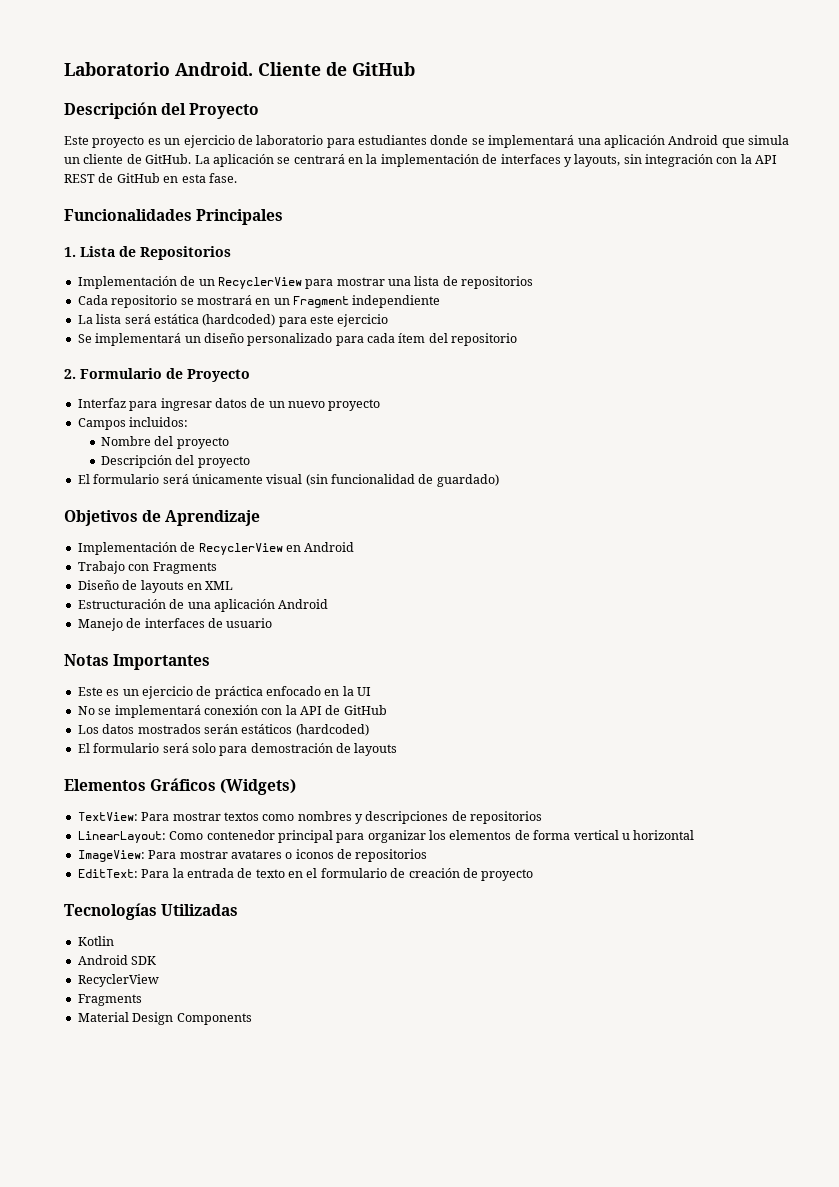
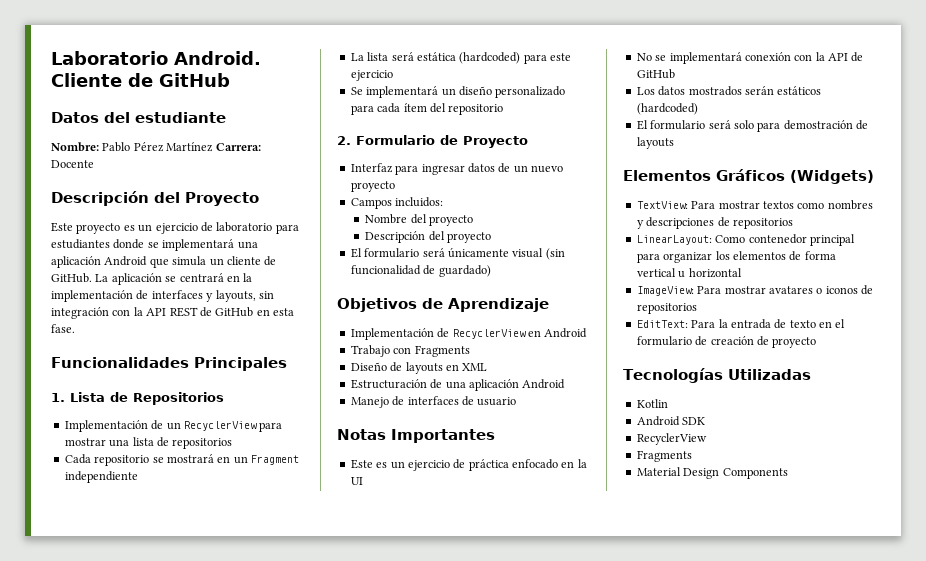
(415, 69) none -> [51,112,226,123] [51,142,261,152] [51,160,94,168] // Datos del estudiante // Nombre: Pablo Pérez Martínez Carrera: Docente

